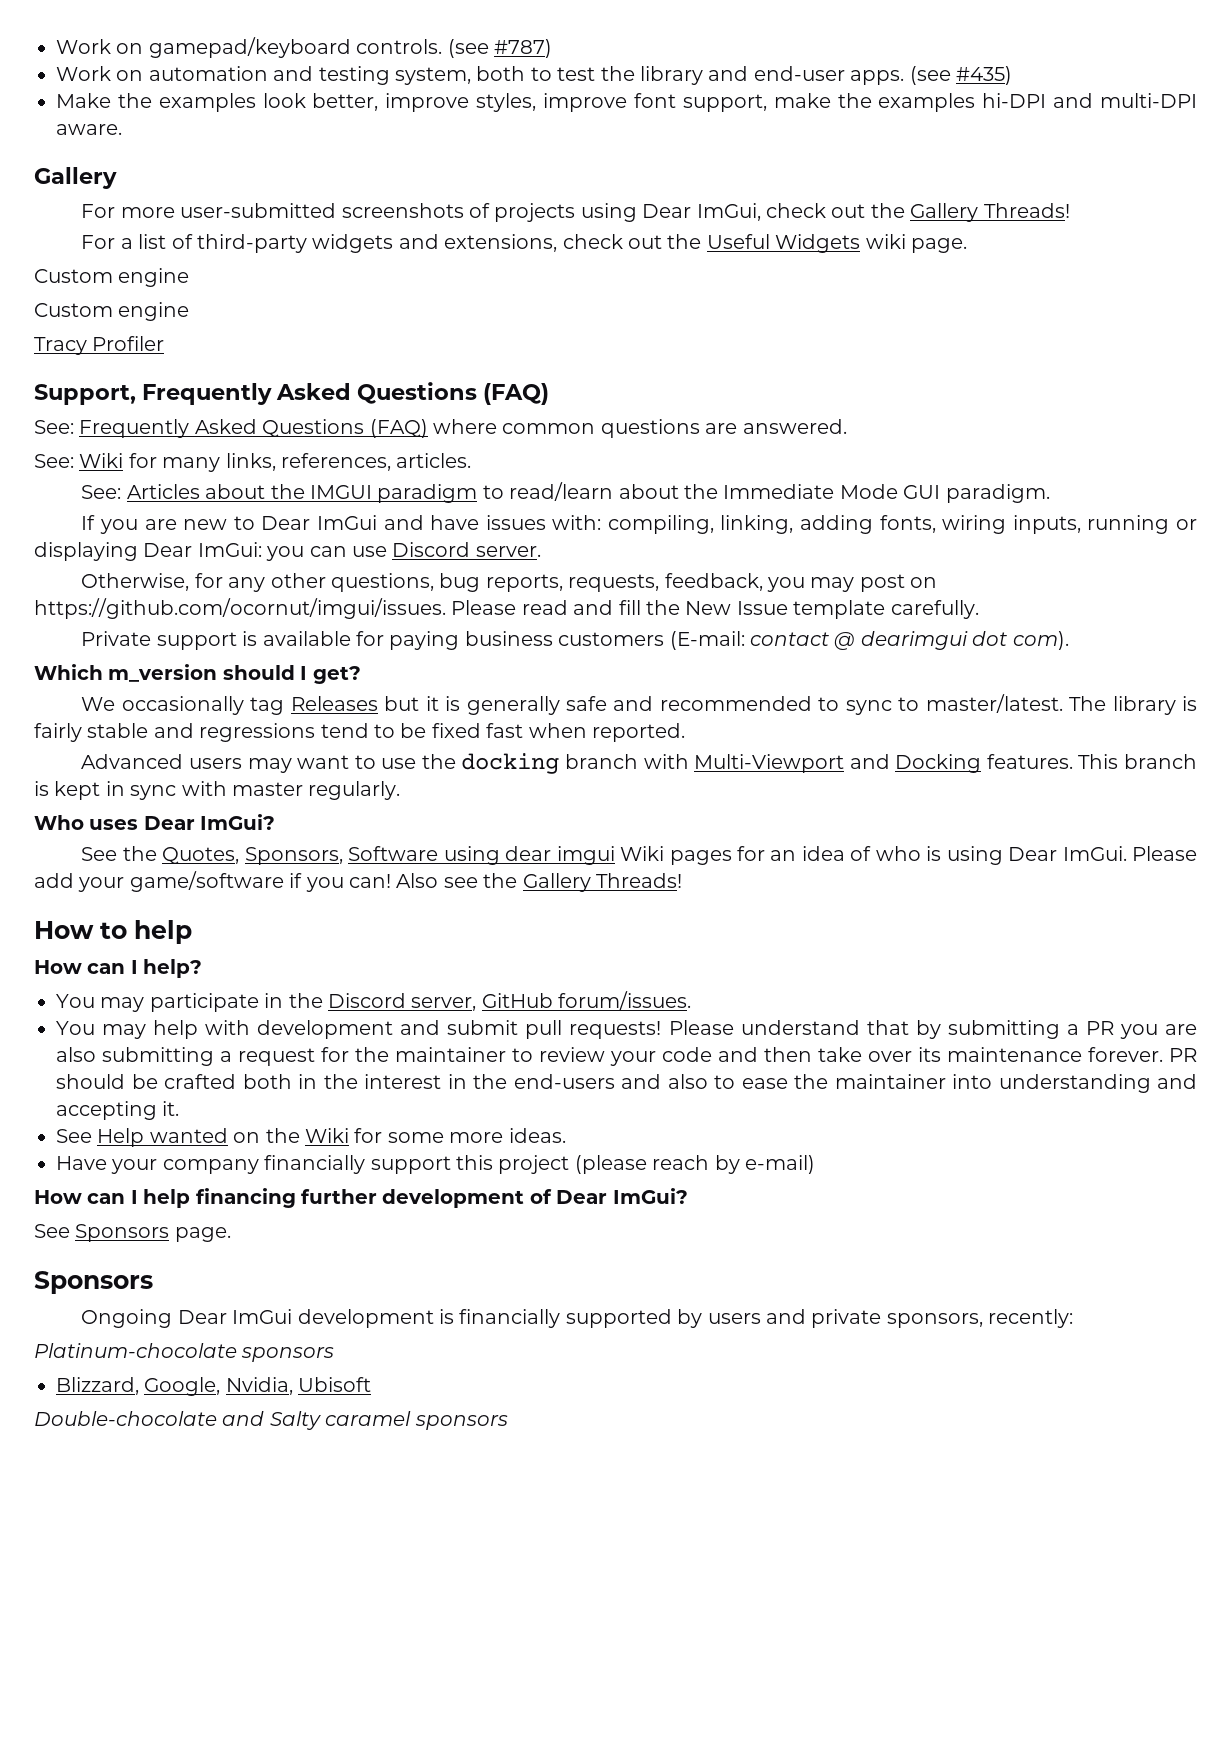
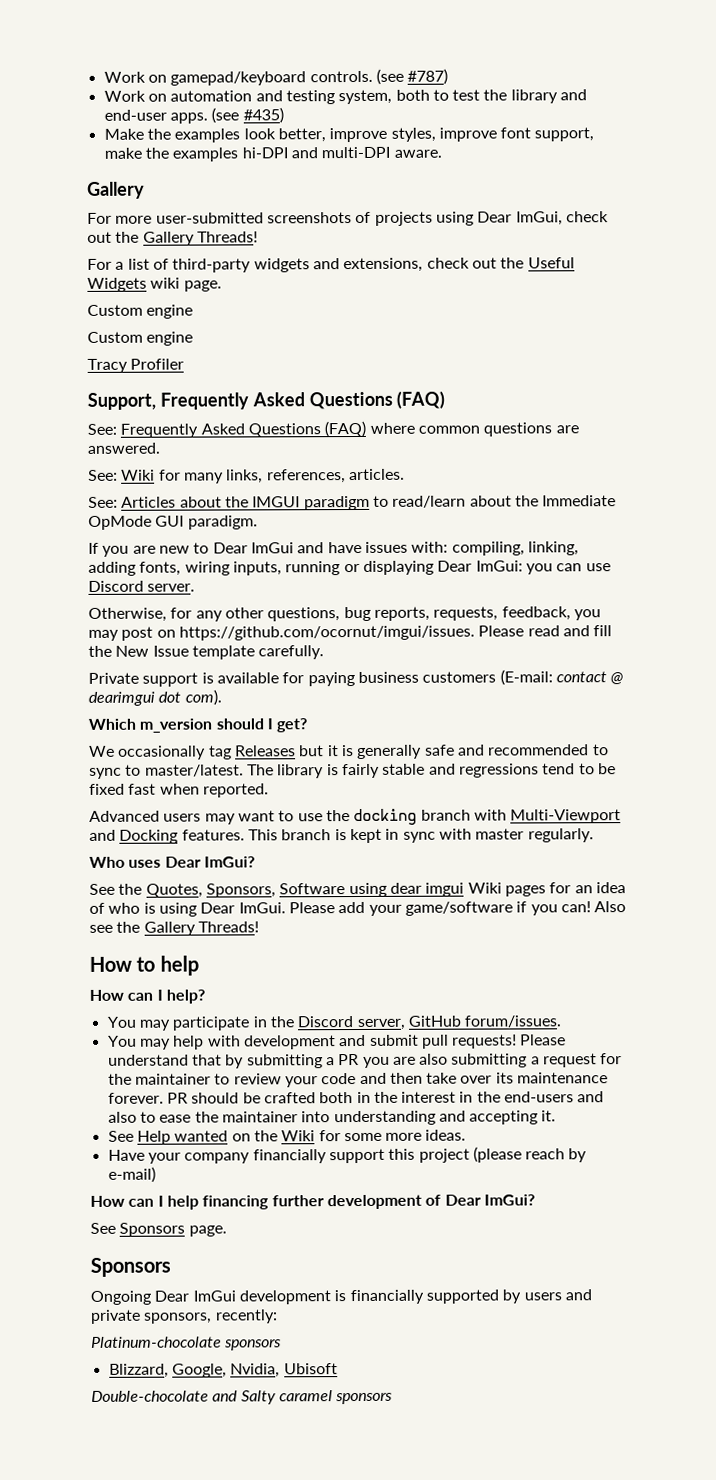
[839,484,898,499] Mode -> [88,515,152,530] OpMode

